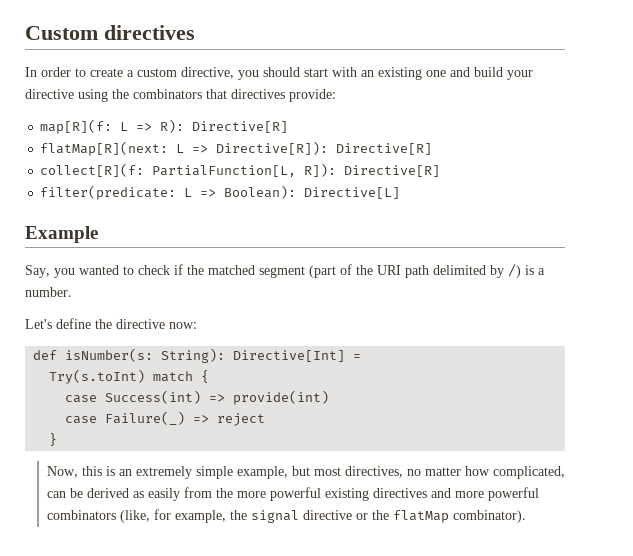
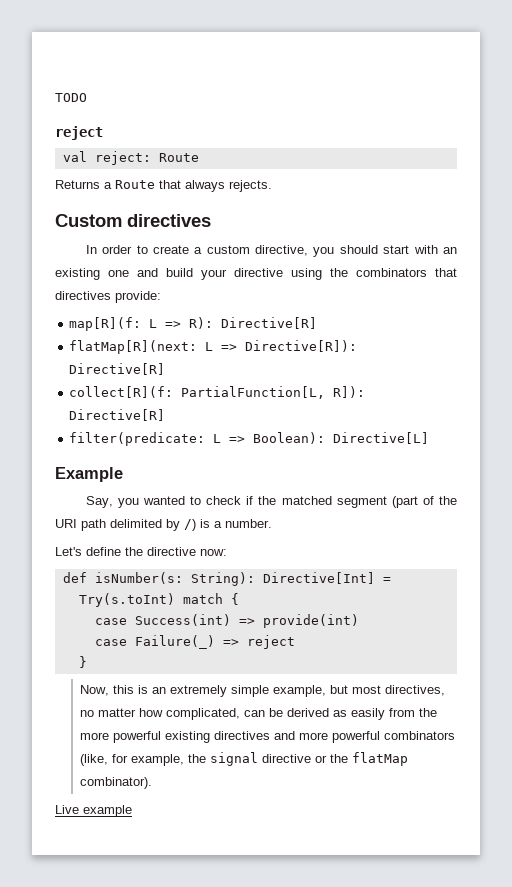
(25, 33) none -> [55,93,87,102] [55,126,103,140] [62,151,199,165] [55,180,272,192] TODO // reject // val reject: Route // Returns a Route that always rejects. //
(526, 516) none -> [55,805,132,817] // Live example

